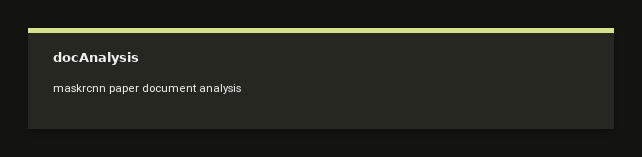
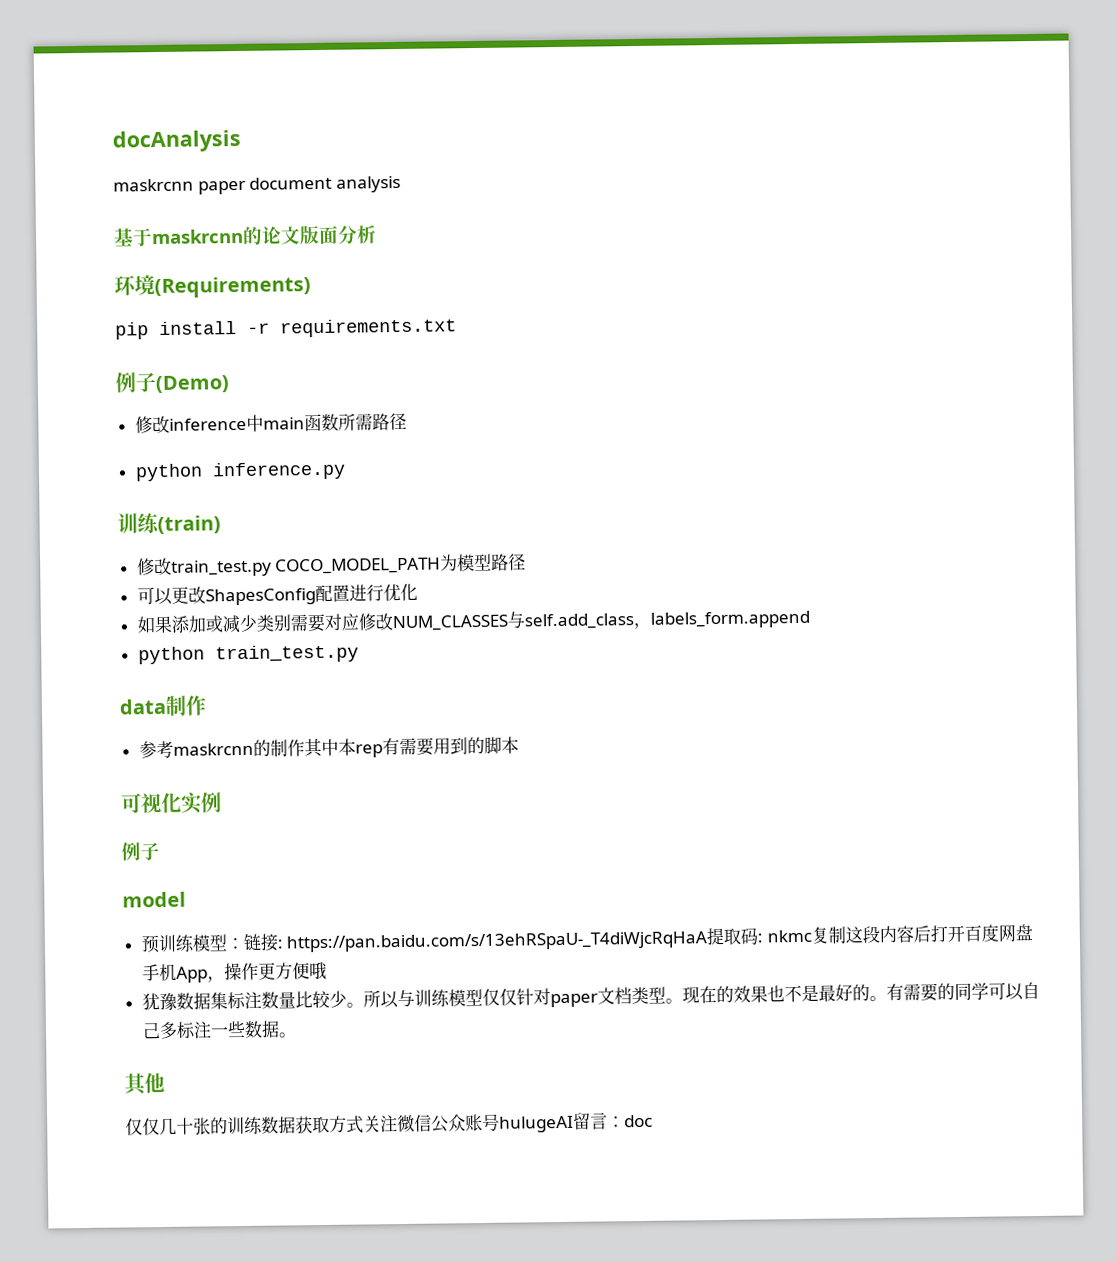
(242, 89) none -> [113,224,377,247] [114,275,311,299] [115,318,457,340] [115,371,229,394] [134,412,407,434] [134,461,346,482] [117,513,221,535] [136,553,527,577] [136,583,418,606] [136,610,810,634] [137,644,359,665] [119,695,207,716] [138,736,519,759] [121,791,222,814] [121,842,160,861] [122,891,186,908] [140,924,1033,954] [141,961,328,983] [141,981,1040,1011] [141,1020,297,1040] [124,1072,165,1096] [125,1112,653,1136] // 基于maskrcnn的论文版面分析 // 环境(Requirements) // pip install -r requirements.txt // 例子(Demo) // 修改inference中main函数所需路径 // python inference.py // 训练(train) // 修改train_test.py COCO_MODEL_PATH为模型路径 // 可以更改ShapesConfig配置进行优化 // 如果添加或减少类别需要对应修改NUM_CLASSES与self.add_class，labels_form.append // python train_test.py // data制作 // 参考maskrcnn的制作其中本rep有需要用到的脚本 // 可视化实例 // 例子 // model // 预训练模型：链接: https://pan.baidu.com/s/13ehRSpaU-_T4diWjcRqHaA提取码: nkmc复制这段内容后打开百度网盘手机App，操作更方便哦 // 犹豫数据集标注数量比较少。所以与训练模型仅仅针对paper文档类型。现在的效果也不是最好的。有需要的同学可以自己多标注一些数据。 // 其他 // 仅仅几十张的训练数据获取方式关注微信公众账号hulugeAI留言：doc

